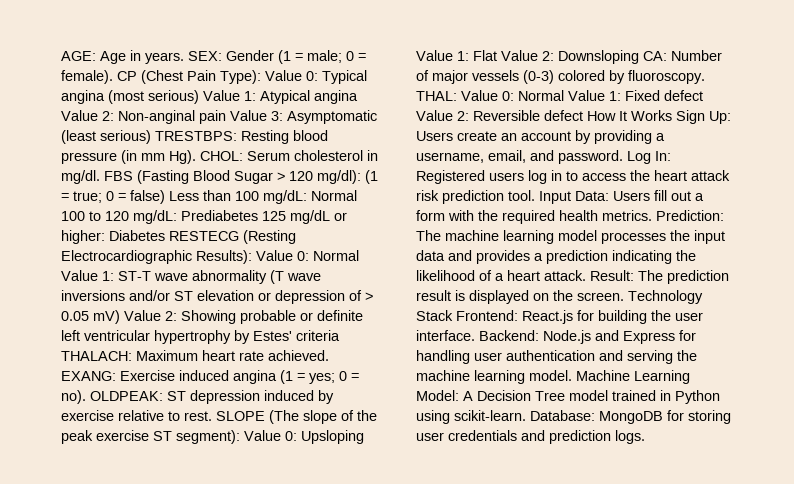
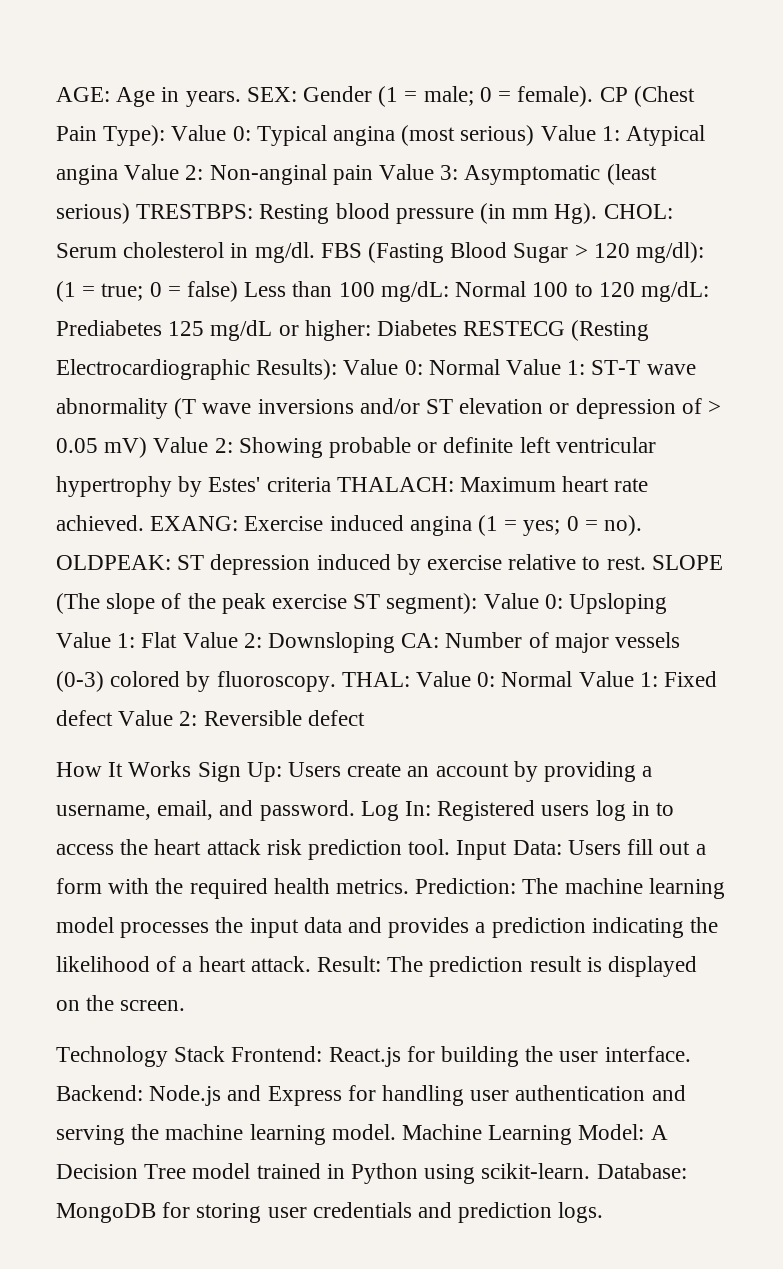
(583, 115) none -> (365, 718) //
(624, 296) none -> (186, 1005) //

